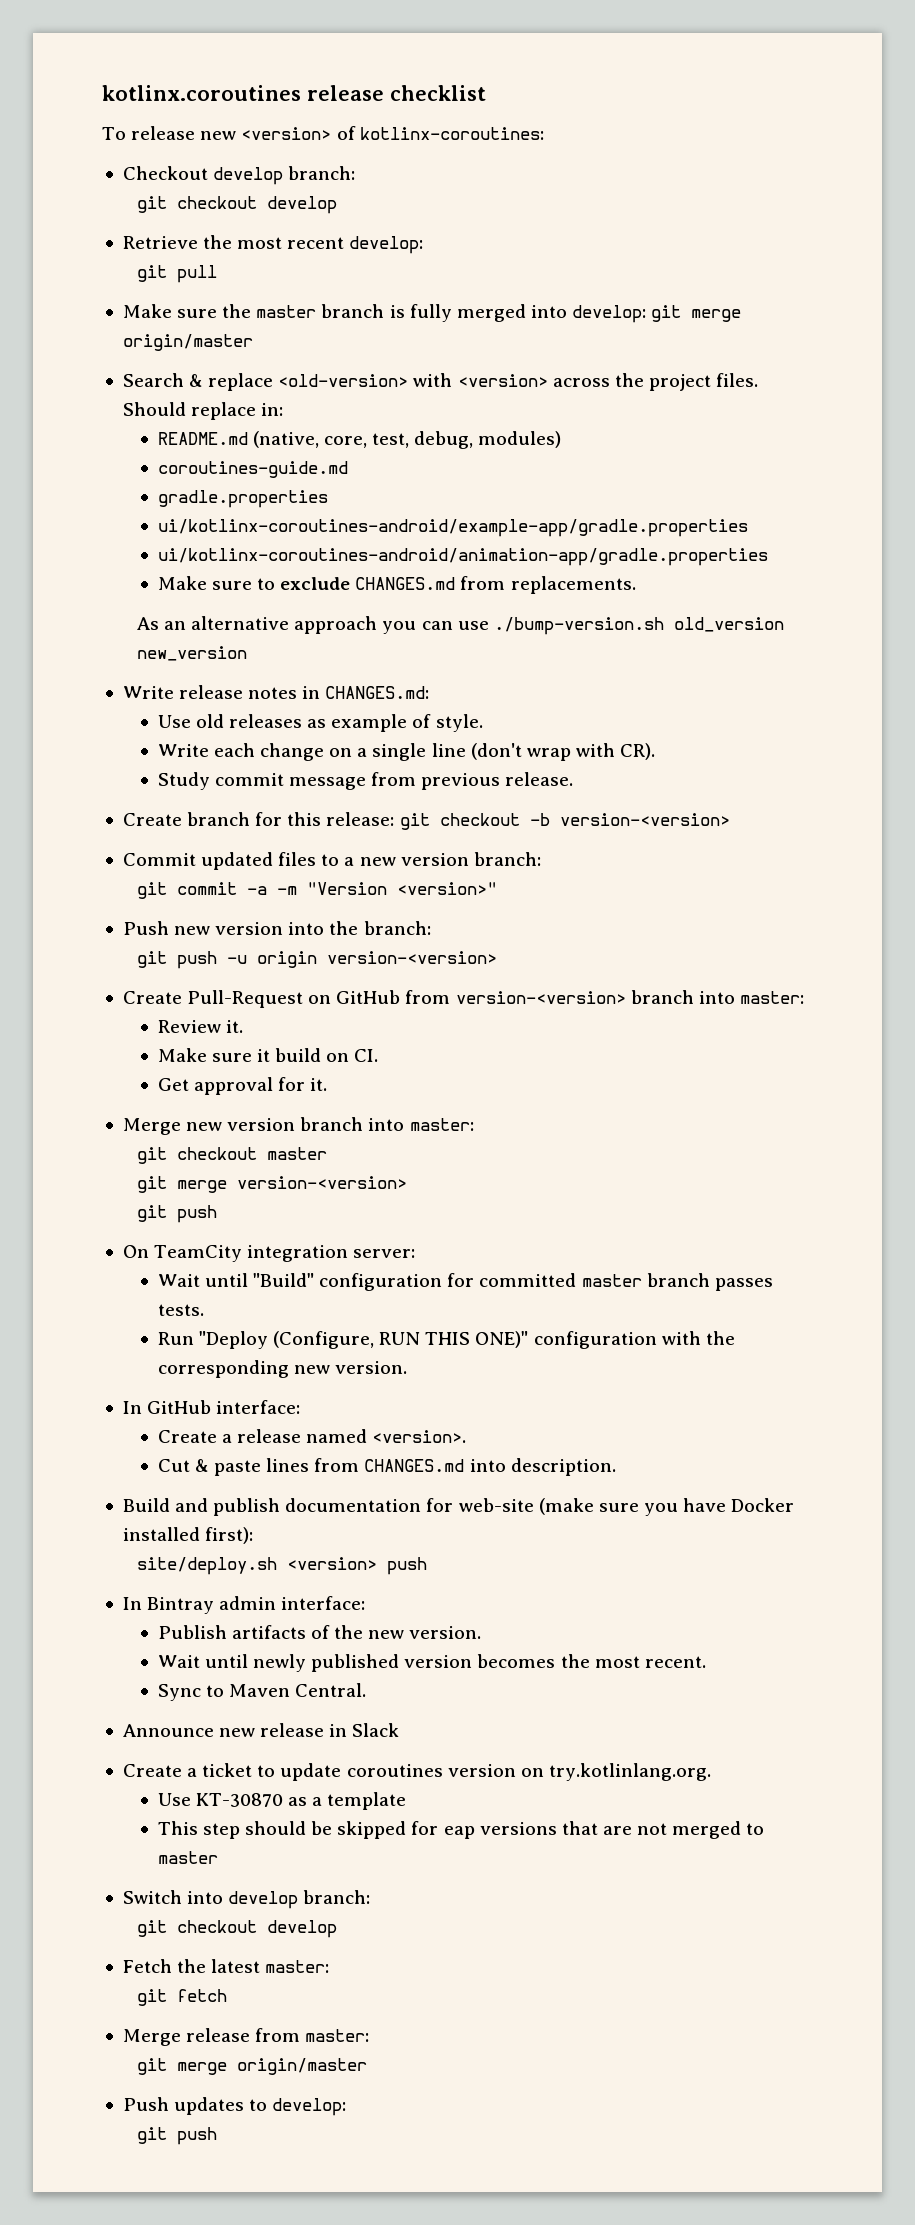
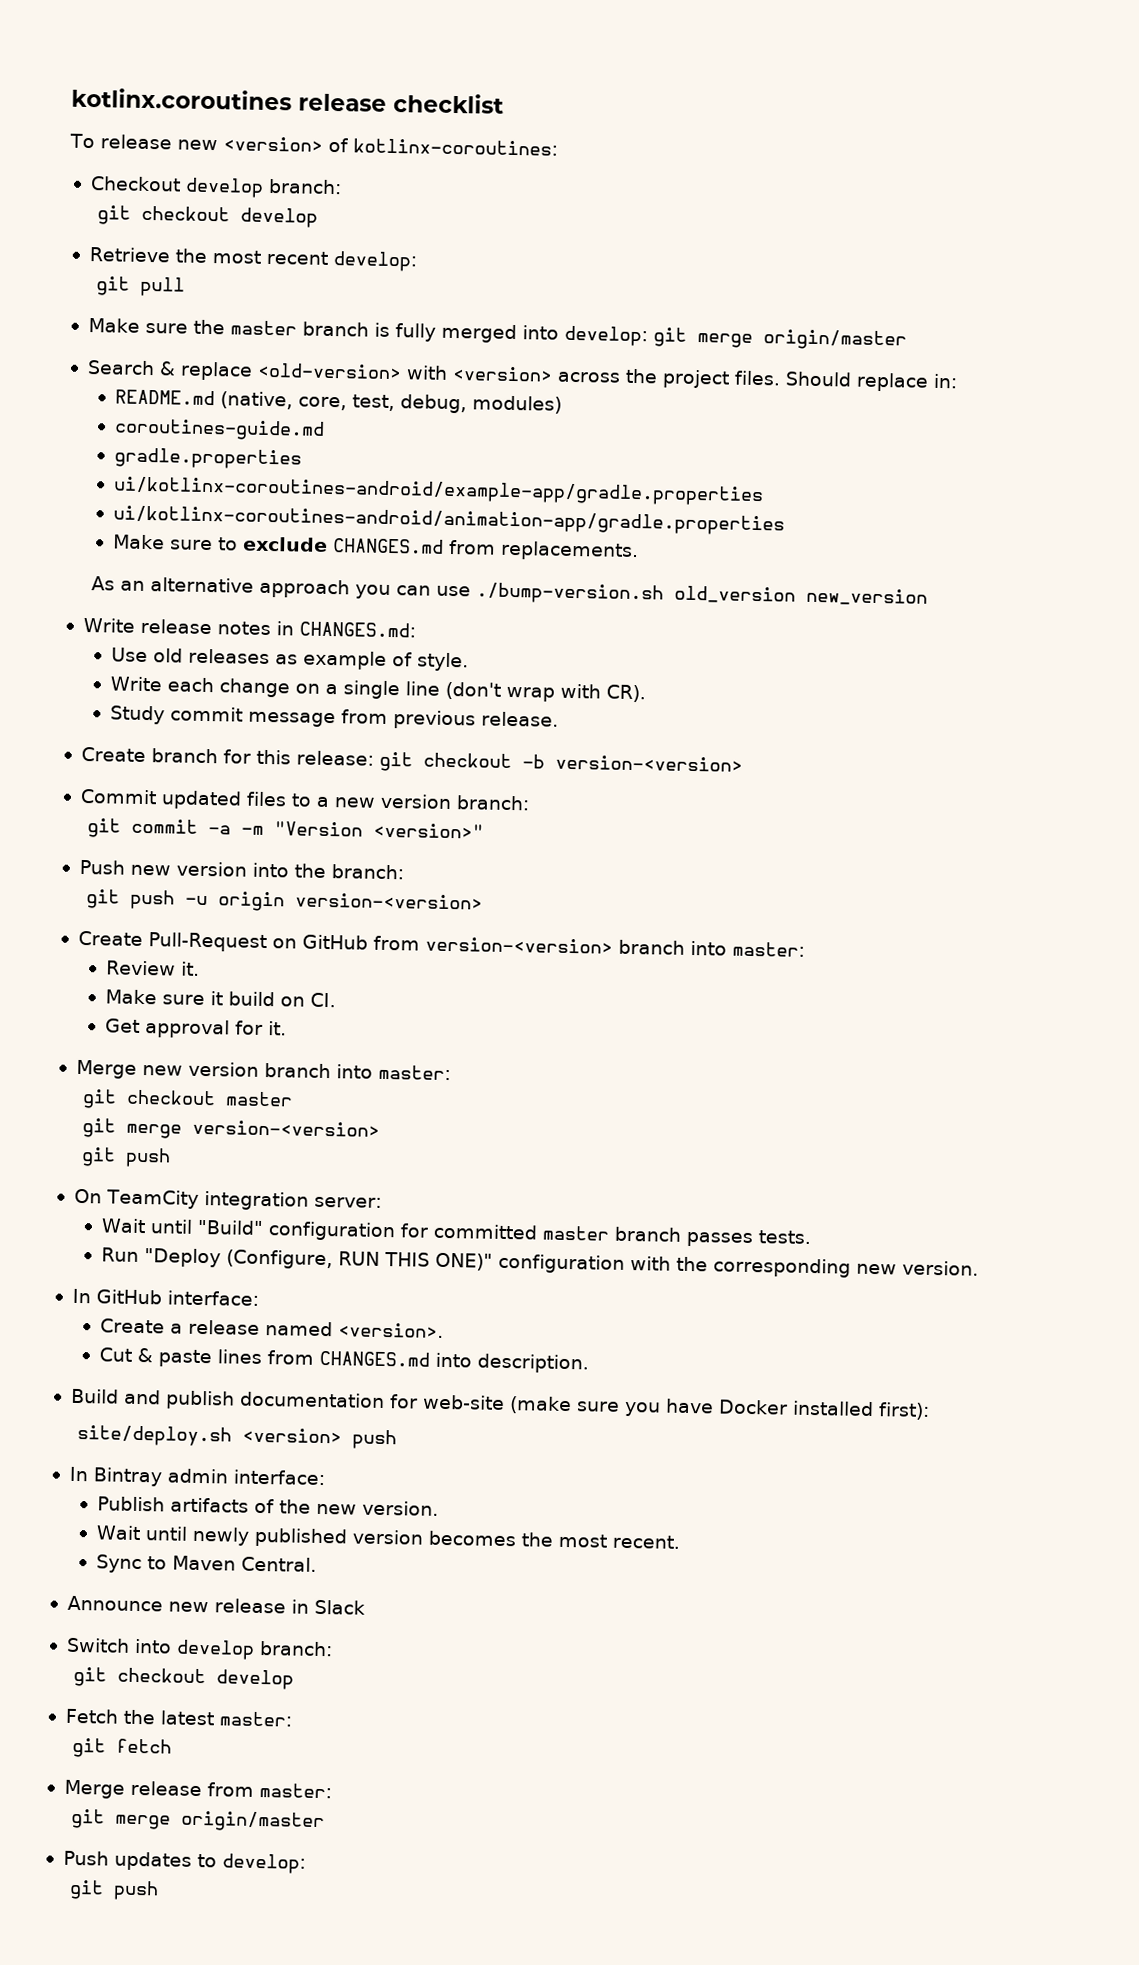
[122,1763,711,1781] [157,1792,407,1810] [157,1821,765,1839] [157,1851,218,1864] // Create a ticket to update coroutines version on try.kotlinlang.org. // Use KT-30870 as a template // This step should be skipped for eap versions that are not merged to master -> (365, 1607) none

